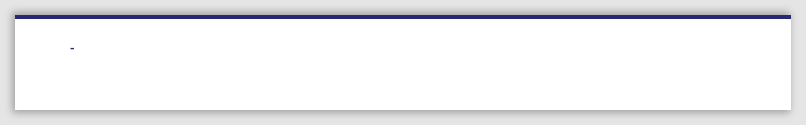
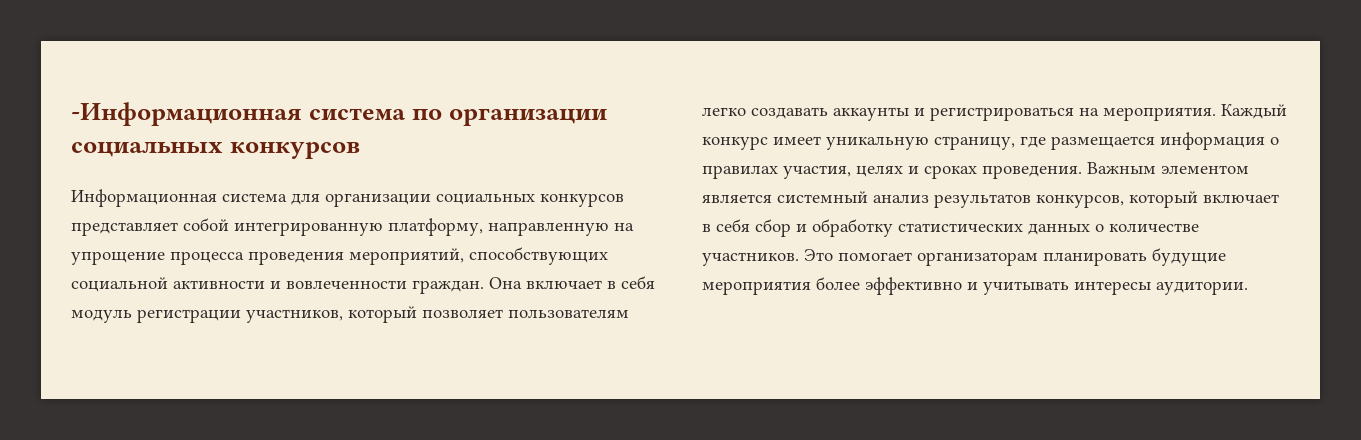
[70,47,75,52] - -> [71,102,608,126] [71,142,361,159] [71,189,624,207] [71,218,634,236] [71,247,608,265] [71,276,655,294] [71,306,629,323] [702,104,1287,121] [702,132,1279,150] [702,162,1249,179] [702,191,1279,208] [702,219,1199,237] [702,248,1226,266] [702,277,1248,295] -Информационная система по организации социальных конкурсов // Информационная система для организации социальных конкурсов представляет собой интегрированную платформу, направленную на упрощение процесса проведения мероприятий, способствующих социальной активности и вовлеченности граждан. Она включает в себя модуль регистрации участников, который позволяет пользователям легко создавать аккаунты и регистрироваться на мероприятия. Каждый конкурс имеет уникальную страницу, где размещается информация о правилах участия, целях и сроках проведения. Важным элементом является системный анализ результатов конкурсов, который включает в себя сбор и обработку статистических данных о количестве участников. Это помогает организаторам планировать будущие мероприятия более эффективно и учитывать интересы аудитории.

